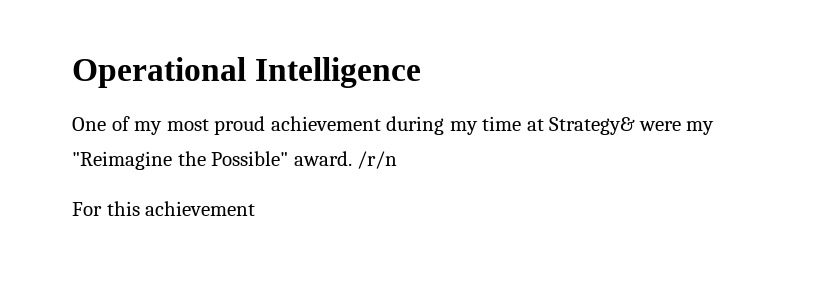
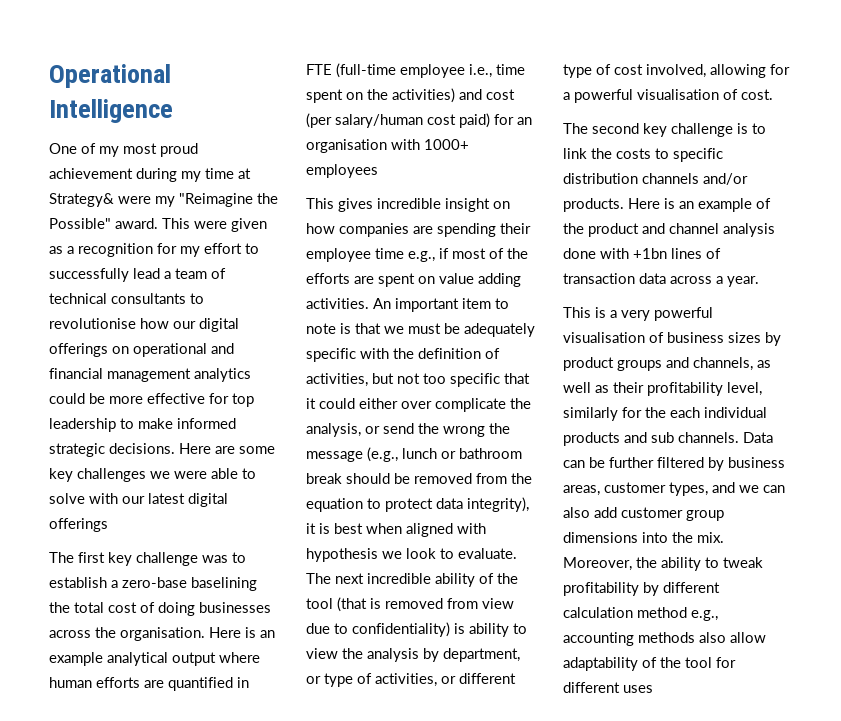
[357,151,398,169] [72,201,256,216] /r/n // For this achievement -> [162,218,267,232] [49,243,259,257] [49,268,226,282] [49,293,204,304] [49,318,239,332] [49,343,234,357] [49,368,251,382] [49,393,254,407] [49,418,236,432] [49,443,275,457] [49,468,256,482] [49,493,228,507] [49,518,108,532] [49,552,246,566] [49,577,257,591] [49,602,271,616] [49,627,275,641] [49,652,260,666] [49,677,249,691] [306,63,525,78] [306,88,515,103] [306,113,532,128] [306,139,469,153] [306,164,378,178] [306,198,510,212] [306,223,531,237] [306,248,528,262] [306,273,521,287] [306,298,509,312] [306,323,535,337] [306,348,500,362] [306,373,530,387] [306,398,531,412] [306,423,510,437] [306,447,522,462] [306,473,532,484] [306,497,529,512] [306,523,486,537] [306,548,517,562] [306,573,518,587] [306,597,514,612] [306,622,527,637] [306,648,520,662] [306,673,516,687] [563,64,790,78] [563,89,773,103] [563,123,766,137] [563,148,723,162] [563,173,748,185] [563,198,771,212] [563,223,775,237] [563,248,721,259] [563,273,759,287] [563,307,713,321] [563,332,781,346] [563,357,771,371] [563,382,762,396] [563,407,767,421] [563,432,773,446] [563,457,785,471] [563,482,785,496] [563,507,724,521] [563,532,724,543] [563,557,763,571] [563,582,720,596] [563,607,718,621] [563,632,766,646] [563,657,736,671] [563,682,653,693] This were given as a recognition for my effort to successfully lead a team of technical consultants to revolutionise how our digital offerings on operational and financial management analytics could be more effective for top leadership to make informed strategic decisions. Here are some key challenges we were able to solve with our latest digital offerings // The first key challenge was to establish a zero-base baselining the total cost of doing businesses across the organisation. Here is an example analytical output where human efforts are quantified in FTE (full-time employee i.e., time spent on the activities) and cost (per salary/human cost paid) for an organisation with 1000+ employees // This gives incredible insight on how companies are spending their employee time e.g., if most of the efforts are spent on value adding activities. An important item to note is that we must be adequately specific with the definition of activities, but not too specific that it could either over complicate the analysis, or send the wrong the message (e.g., lunch or bathroom break should be removed from the equation to protect data integrity), it is best when aligned with hypothesis we look to evaluate. The next incredible ability of the tool (that is removed from view due to confidentiality) is ability to view the analysis by department, or type of activities, or different type of cost involved, allowing for a powerful visualisation of cost. // The second key challenge is to link the costs to specific distribution channels and/or products. Here is an example of the product and channel analysis done with +1bn lines of transaction data across a year. // This is a very powerful visualisation of business sizes by product groups and channels, as well as their profitability level, similarly for the each individual products and sub channels. Data can be further filtered by business areas, customer types, and we can also add customer group dimensions into the mix. Moreover, the ability to tweak profitability by different calculation method e.g., accounting methods also allow adaptability of the tool for different uses

